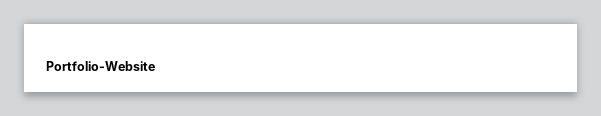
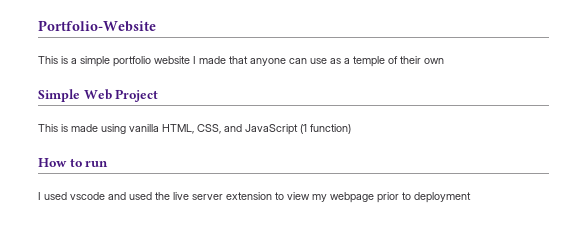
(155, 66) none -> [38,56,444,67] [38,89,159,102] [38,124,351,135] [38,158,109,167] [38,192,471,203] // This is a simple portfolio website I made that anyone can use as a temple of their own // Simple Web Project // This is made using vanilla HTML, CSS, and JavaScript (1 function) // How to run // I used vscode and used the live server extension to view my webpage prior to deployment

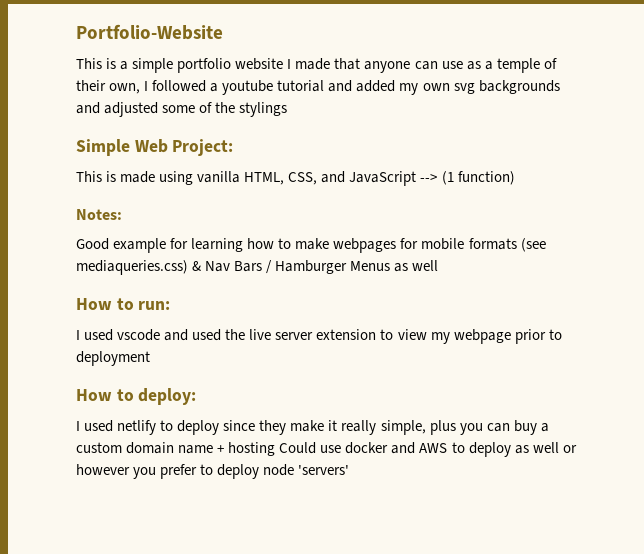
[424,58,444,64] own -> [109,80,560,95] [76,102,288,117] own, I followed a youtube tutorial and added my own svg backgrounds and adjusted some of the stylings
[115,89,159,102] Project -> [172,139,234,156] Project:
(298, 129) none -> [420,174,438,182] -->
[38,158,109,167] // How to run -> [76,209,122,220] [76,238,546,253] [76,260,439,275] [76,298,171,310] // Notes: // Good example for learning how to make webpages for mobile formats (see mediaqueries.css) & Nav Bars / Hamburger Menus as well // How to run:
(471, 197) none -> [76,388,197,405] [76,420,549,435] [76,442,577,457] [76,464,350,479] // How to deploy: // I used netlify to deploy since they make it really simple, plus you can buy a custom domain name + hosting Could use docker and AWS to deploy as well or however you prefer to deploy node 'servers'

